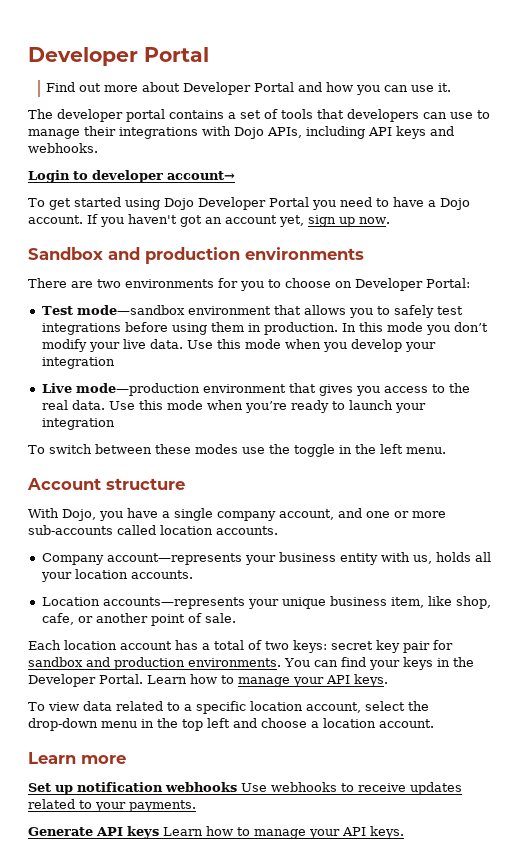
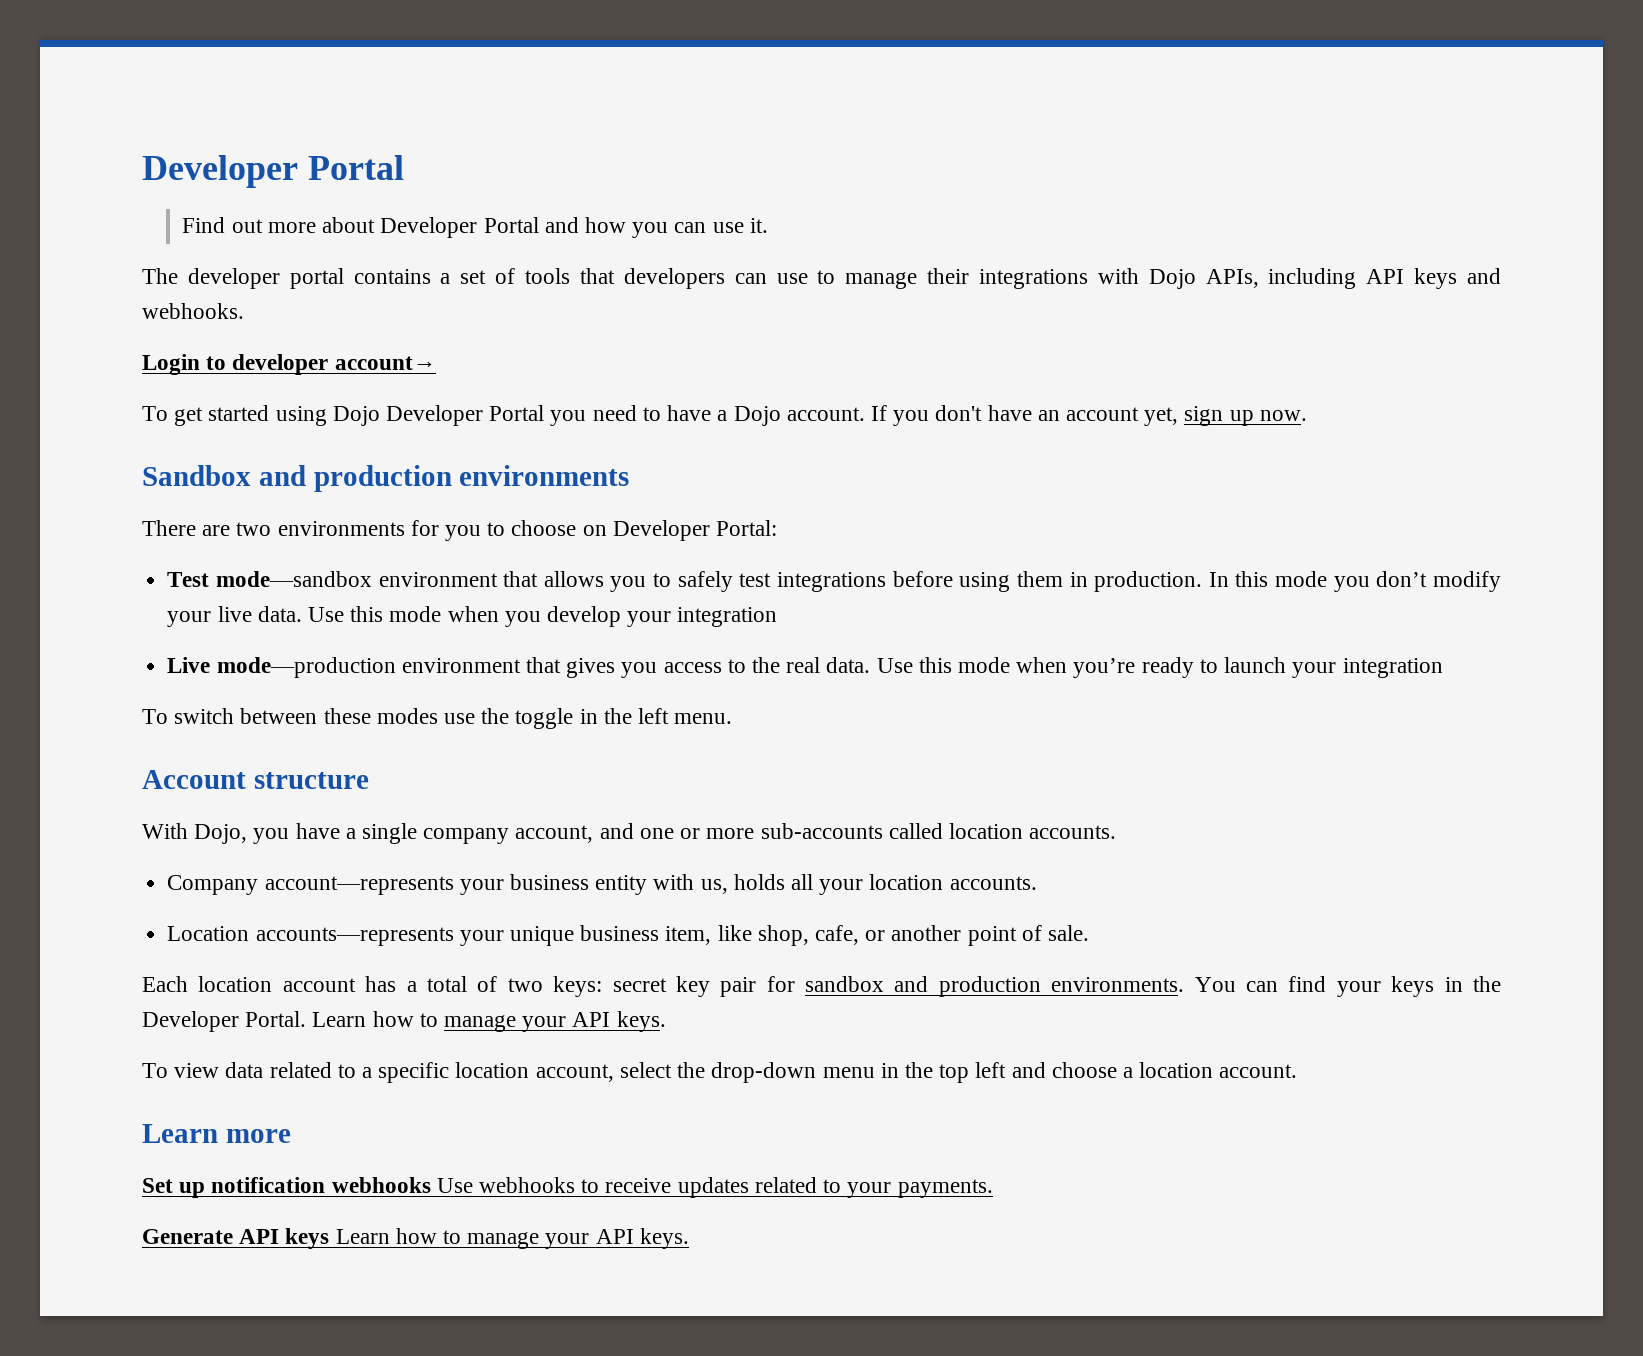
[128,214,202,227] haven't got -> [935,405,1032,421] don't have

